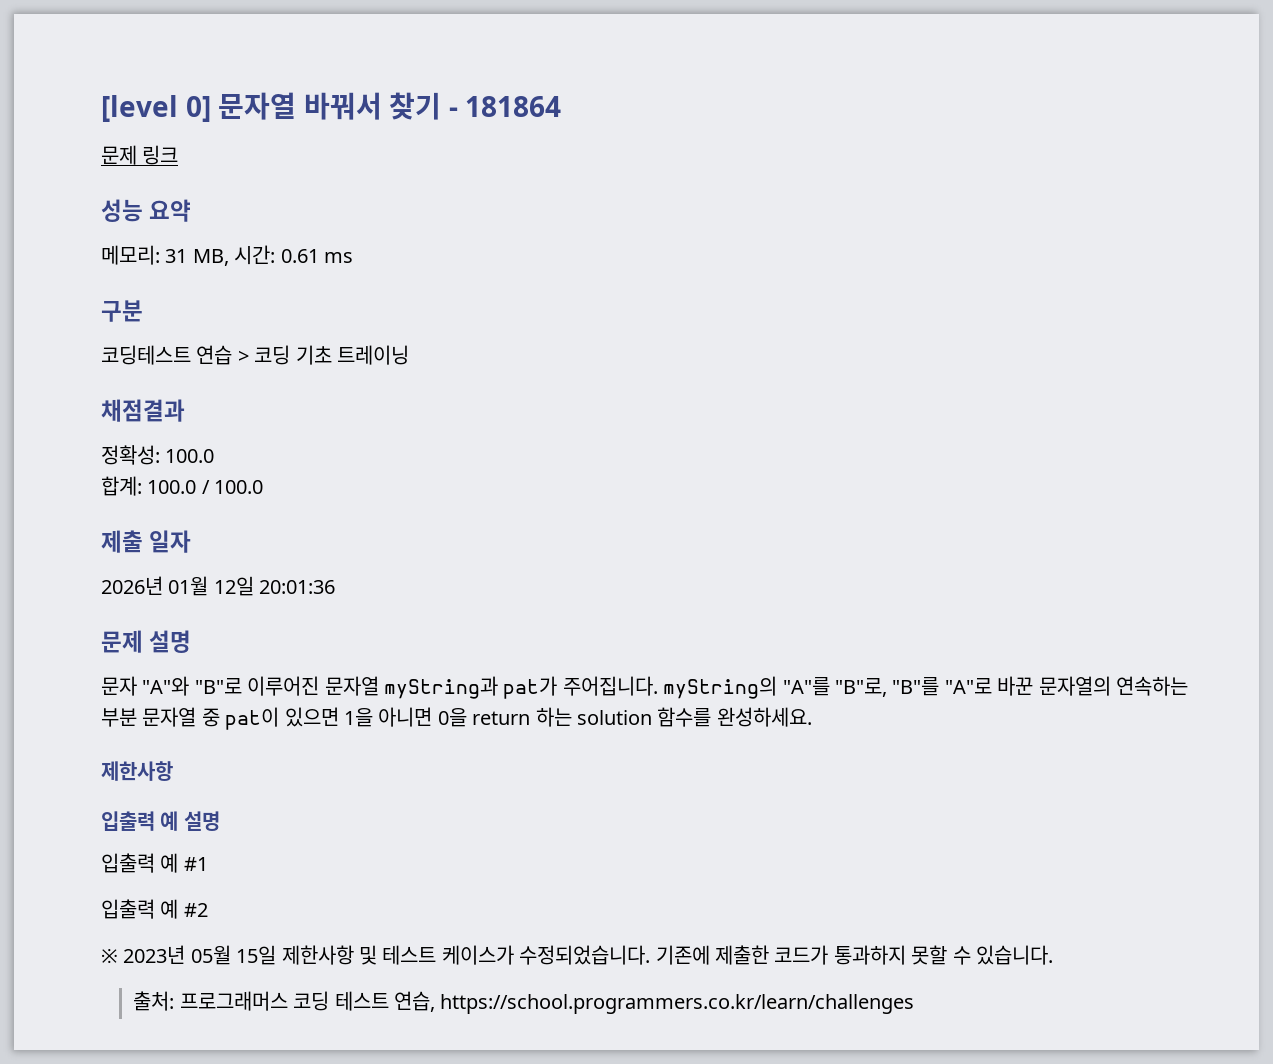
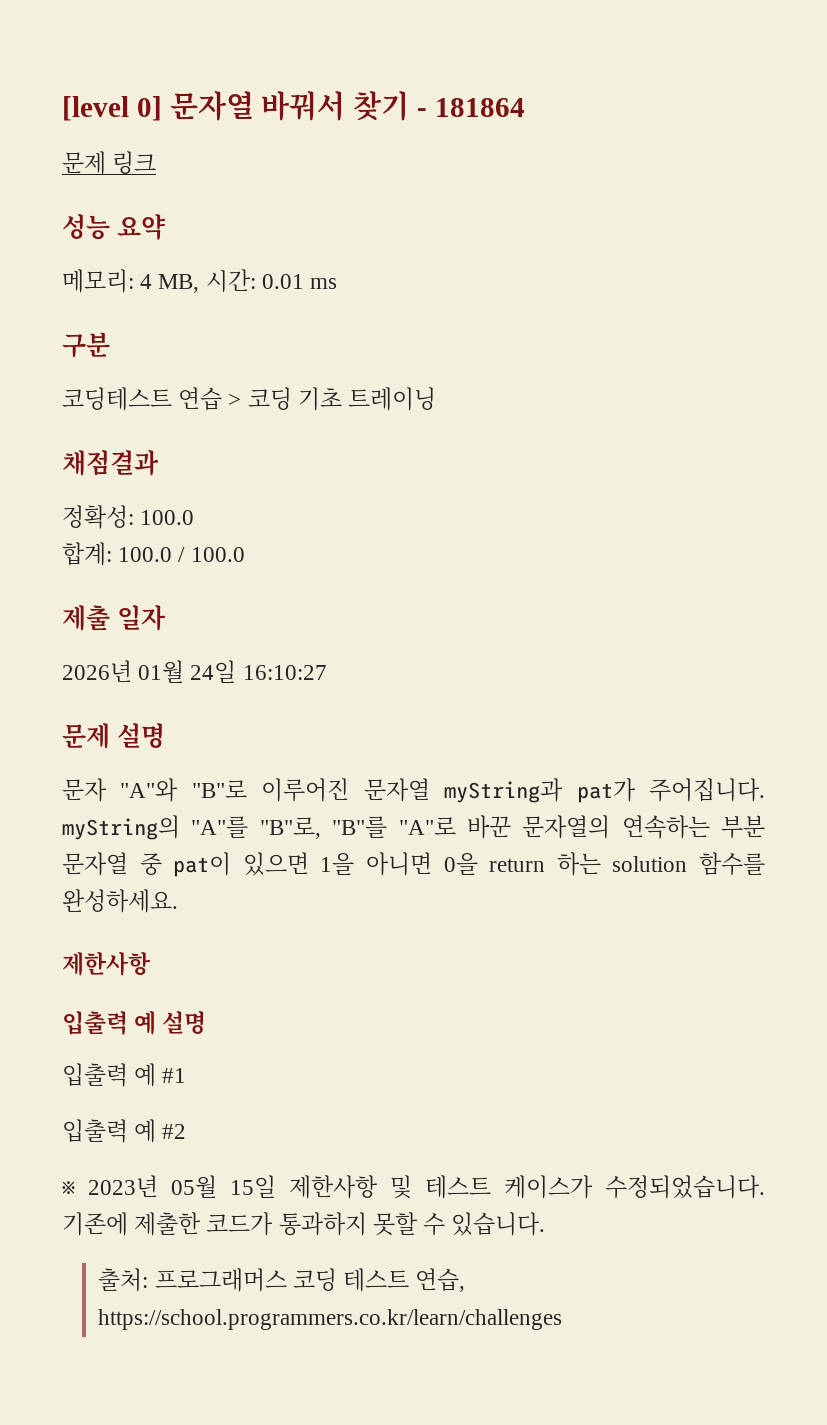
[165,249,188,263] 31 -> [140,274,153,289] 4
[280,249,319,263] 0.61 -> [261,274,304,289] 0.01
[213,576,336,596] 12일 20:01:36 -> [190,660,327,683] 24일 16:10:27

